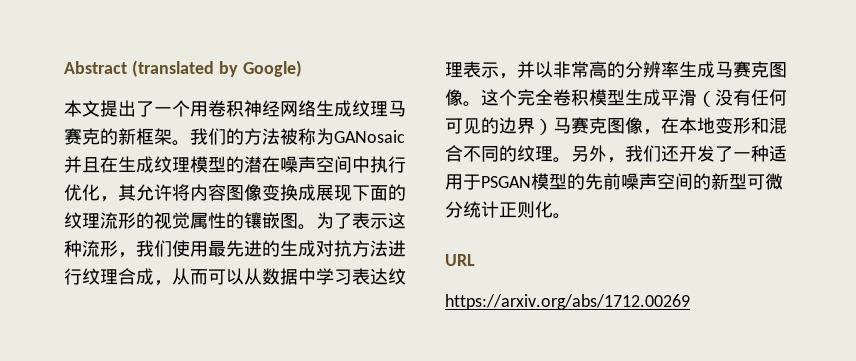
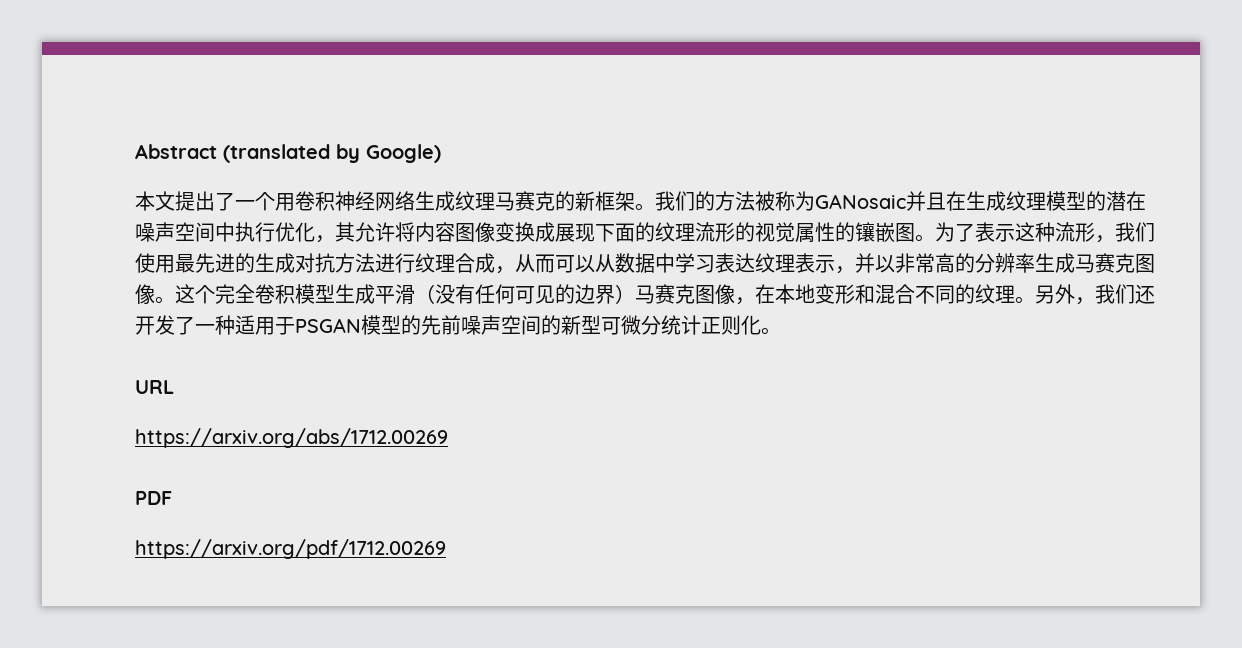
(690, 302) none -> [135,491,172,505] [135,539,446,559] // PDF // https://arxiv.org/pdf/1712.00269

